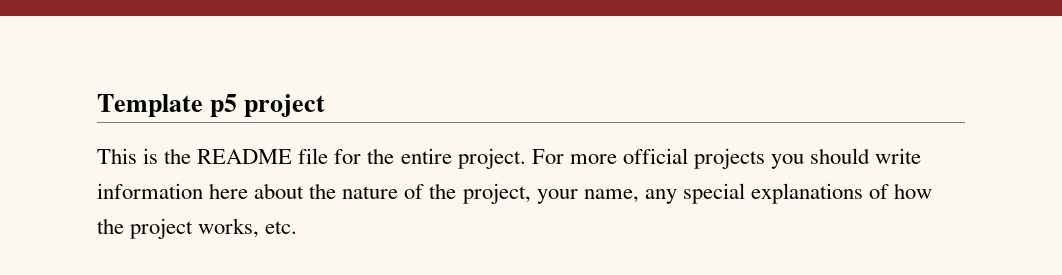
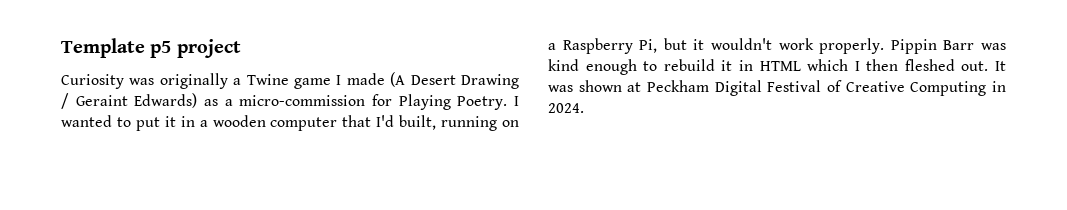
[97,148,922,169] [97,183,933,204] [97,218,298,239] This is the README file for the entire project. For more official projects you should write information here about the nature of the project, your name, any special explanations of how the project works, etc. -> [61,72,519,89] [61,93,519,110] [61,115,519,131] [548,38,1006,54] [548,59,1006,75] [548,80,1006,96] [548,103,584,113] Curiosity was originally a Twine game I made (A Desert Drawing / Geraint Edwards) as a micro-commission for Playing Poetry. I wanted to put it in a wooden computer that I'd built, running on a Raspberry Pi, but it wouldn't work properly. Pippin Barr was kind enough to rebuild it in HTML which I then fleshed out. It was shown at Peckham Digital Festival of Creative Computing in 2024.

